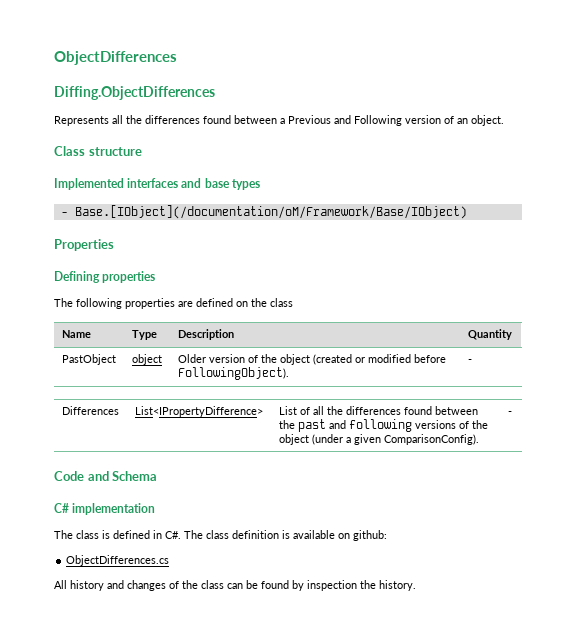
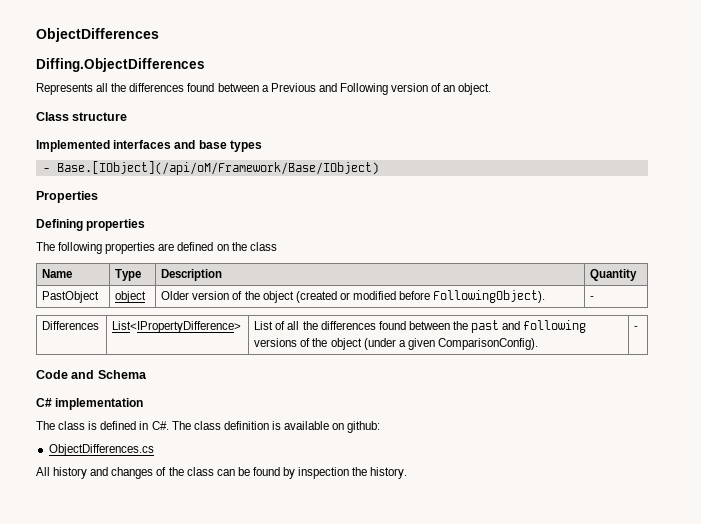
[74,205,467,219] Base.[IObject](/documentation/oM/Framework/Base/IObject) -> [56,161,379,175] Base.[IObject](/api/oM/Framework/Base/IObject)

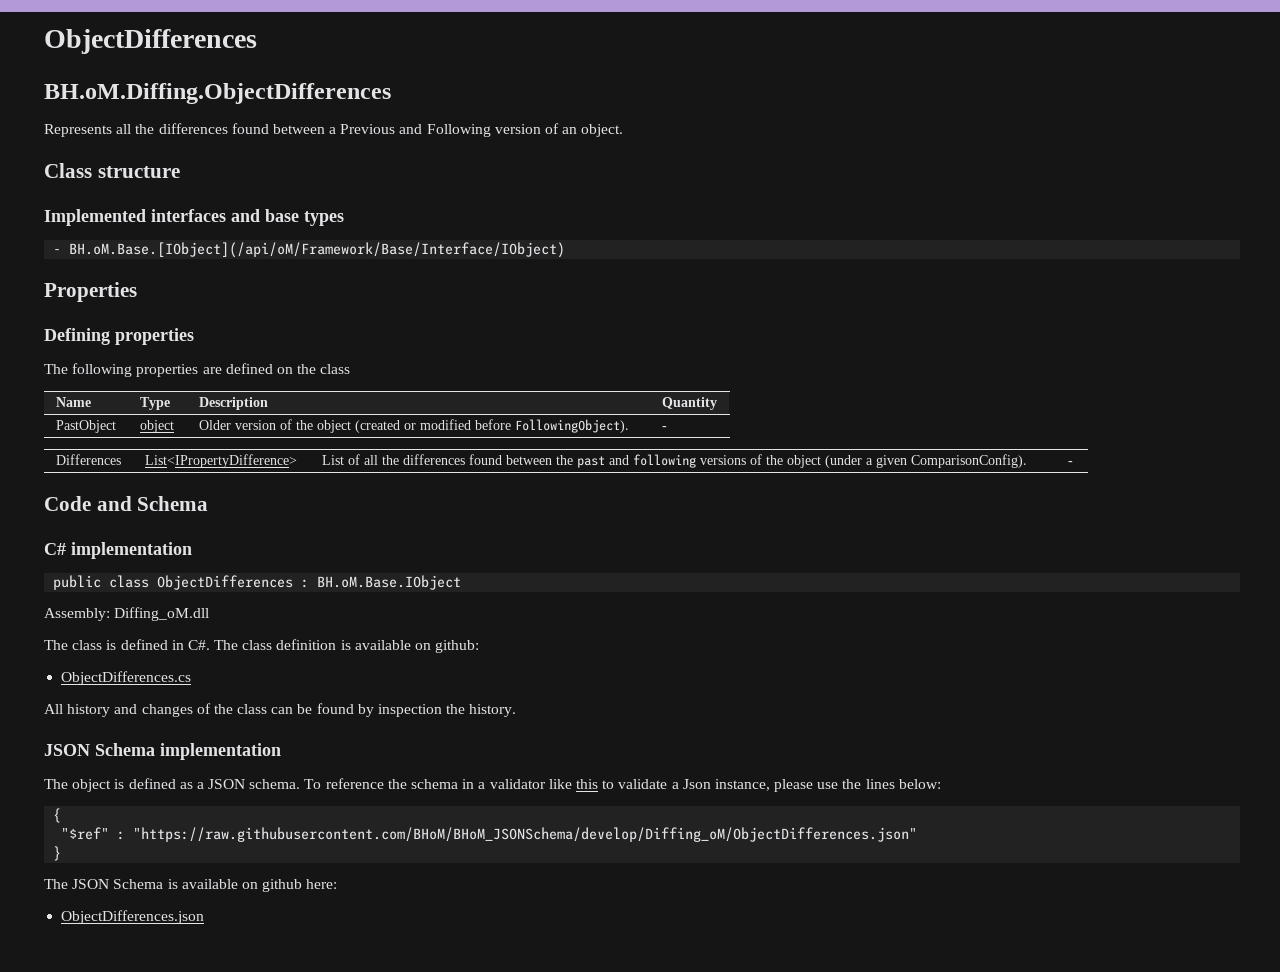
[36,58,205,72] Diffing.ObjectDifferences -> [44,83,391,104] BH.oM.Diffing.ObjectDifferences
[56,161,379,175] Base.[IObject](/api/oM/Framework/Base/IObject) -> [69,242,566,258] BH.oM.Base.[IObject](/api/oM/Framework/Base/Interface/IObject)
(144, 404) none -> [53,575,462,590] [44,607,210,621] // public class ObjectDifferences : BH.oM.Base.IObject // Assembly: Diffing_oM.dll
(408, 473) none -> [44,743,281,760] [44,778,941,792] [53,808,62,823] [61,827,918,842] [53,846,62,861] [44,879,338,892] [61,910,205,924] // JSON Schema implementation // The object is defined as a JSON schema. To reference the schema in a validator like this to validate a Json instance, please use the lines below: // { // "$ref" : "https://raw.githubusercontent.com/BHoM/BHoM_JSONSchema/develop/Diffing_oM/ObjectDifferences.json" // } // The JSON Schema is available on github here: // ObjectDifferences.json

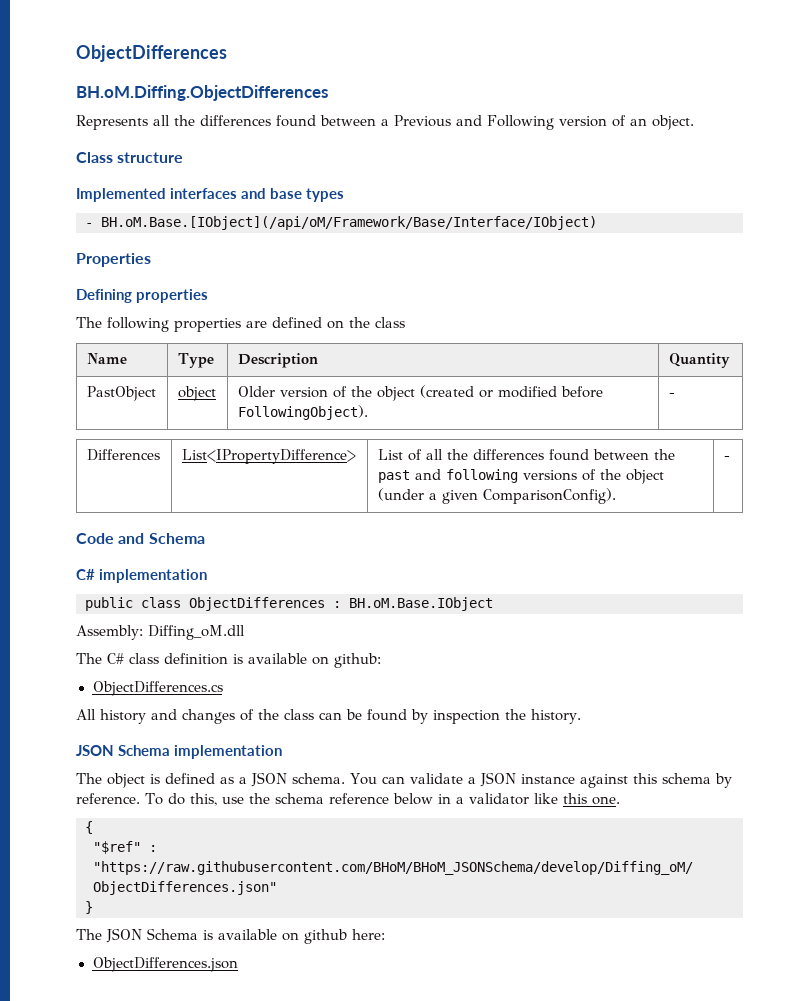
[72,639,239,650] class is defined in C#. The -> [107,653,124,664] C#
[304,778,459,789] To reference the schema -> [350,772,732,788] [76,793,433,806] You can validate a JSON instance against this schema by reference. To do this, use the schema reference below
[602,779,941,792] to validate a Json instance, please use the lines below: -> [591,796,620,805] one.

